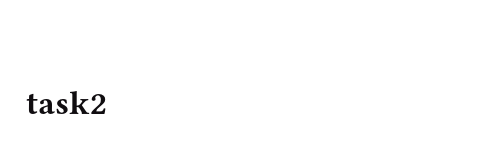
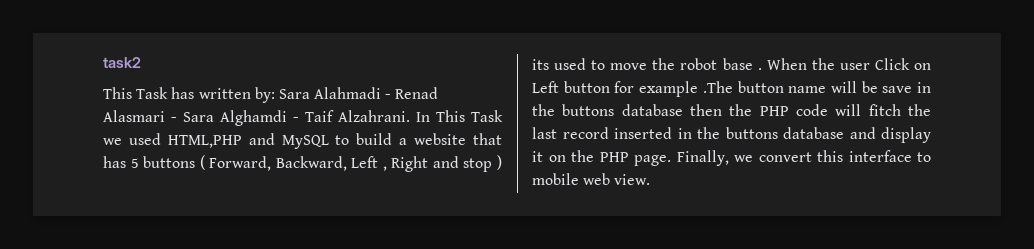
(107, 102) none -> [103,87,439,103] [103,110,503,126] [103,133,503,149] [103,155,503,172] [532,58,931,70] [532,81,931,97] [532,104,931,116] [532,127,931,143] [532,150,931,166] [532,173,651,185] // This Task has written by: Sara Alahmadi - Renad Alasmari - Sara Alghamdi - Taif Alzahrani. In This Task we used HTML,PHP and MySQL to build a website that has 5 buttons ( Forward, Backward, Left , Right and stop ) its used to move the robot base . When the user Click on Left button for example .The button name will be save in the buttons database then the PHP code will fitch the last record inserted in the buttons database and display it on the PHP page. Finally, we convert this interface to mobile web view.

